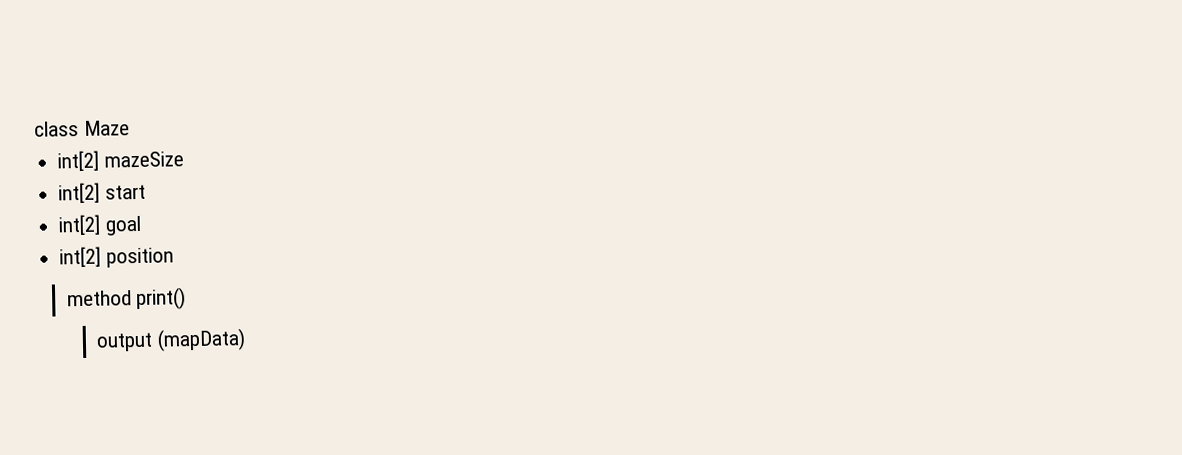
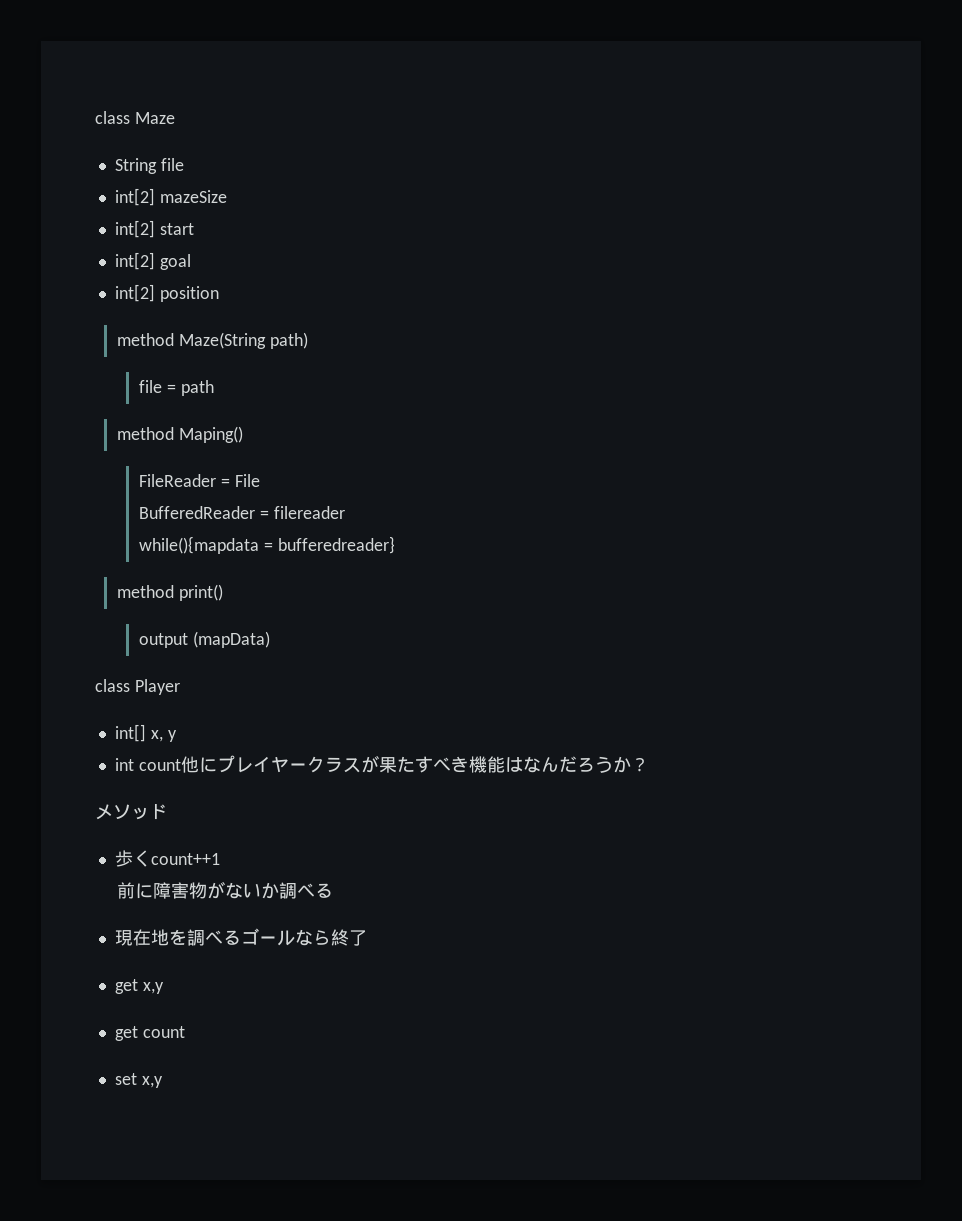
(130, 128) none -> [114,158,184,174] // String file
[135,287,187,311] [96,328,247,352] print() // output (mapData) -> [178,332,308,349] [138,380,214,396] [116,426,243,443] [138,474,260,487] [138,506,345,519] [138,536,395,554] [116,584,223,601] [138,631,270,648] [95,679,180,695] [114,724,177,742] [114,755,649,773] [95,804,167,820] [114,850,220,867] [116,881,333,899] [114,928,367,946] [114,979,164,994] [114,1026,185,1041] [114,1073,163,1088] Maze(String path) // file = path // method Maping() // FileReader = File // BufferedReader = filereader // while(){mapdata = bufferedreader} // method print() // output (mapData) // class Player // int[] x, y // int count他にプレイヤークラスが果たすべき機能はなんだろうか？ // メソッド // 歩くcount++1 // 前に障害物がないか調べる // 現在地を調べるゴールなら終了 // get x,y // get count // set x,y

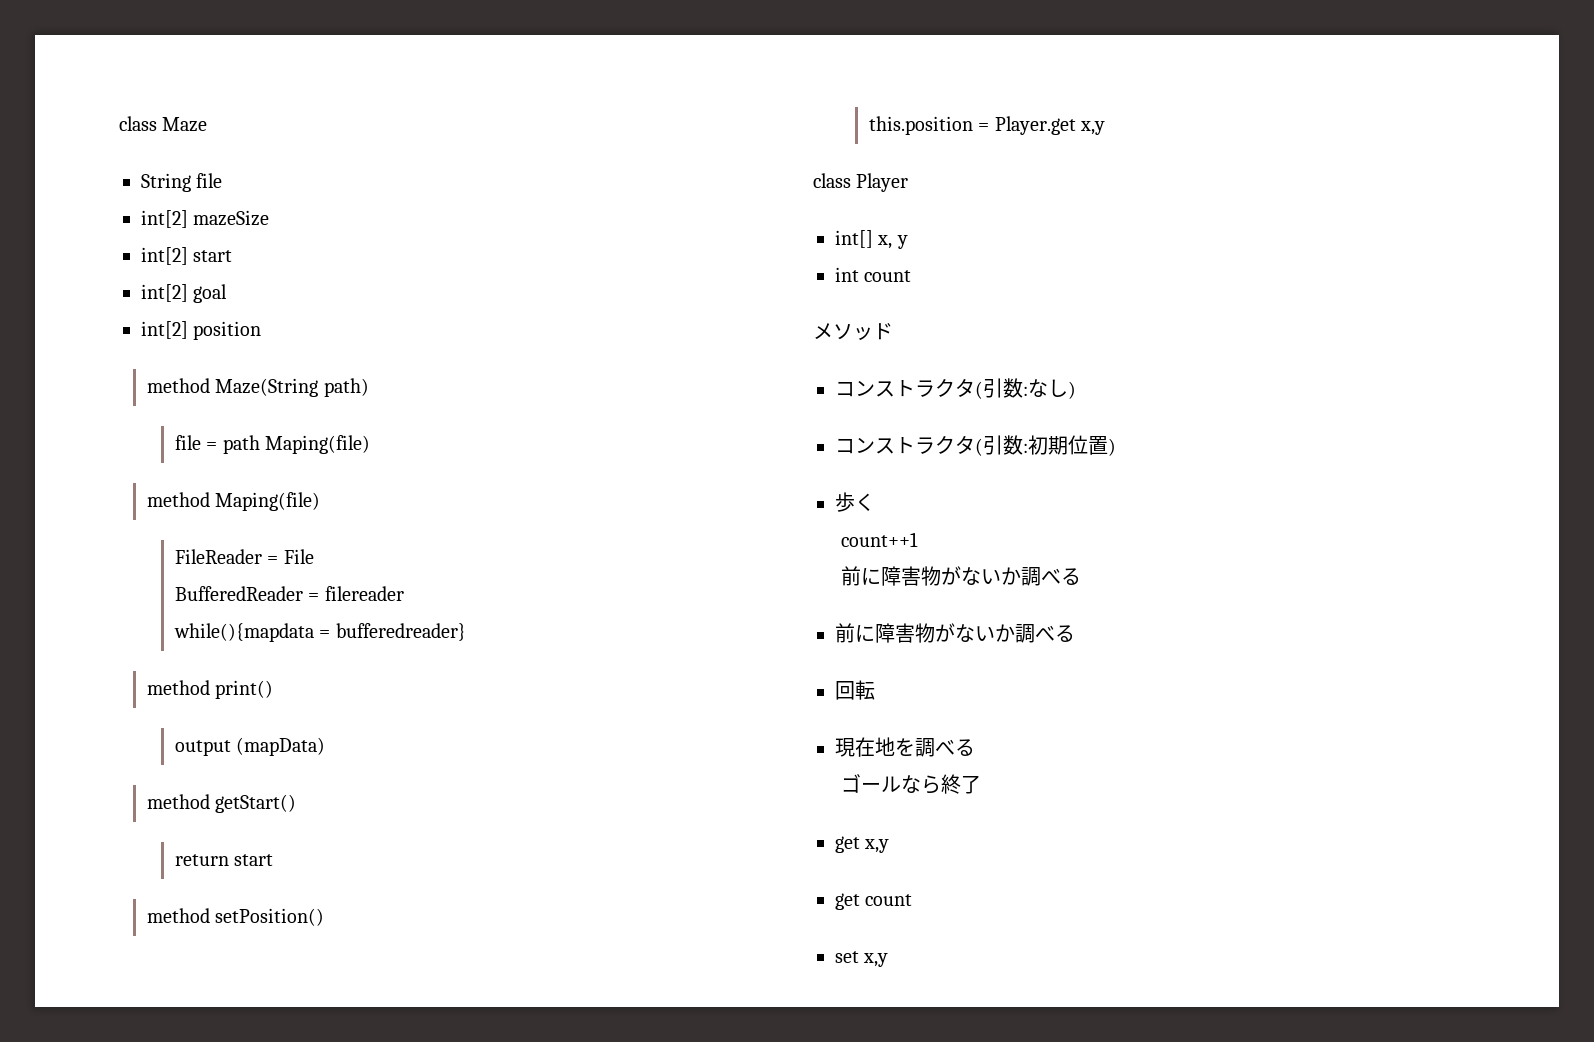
[116,426,243,443] // method Maping() -> [264,435,370,454] [146,492,321,511] Maping(file) // method Maping(file)
(270, 639) none -> [146,794,297,813] [174,854,274,866] [146,908,325,926] [868,116,1105,135] // method getStart() // return start // method setPosition() // this.position = Player.get x,y
[180,755,649,773] [95,804,167,820] 他にプレイヤークラスが果たすべき機能はなんだろうか？ // メソッド -> [813,323,893,341] [835,378,1076,399] [835,435,1116,456] // メソッド // コンストラクタ(引数:なし) // コンストラクタ(引数:初期位置)
(151, 858) none -> (875, 502) //
(333, 890) none -> [835,623,1075,643] [835,680,875,700] // 前に障害物がないか調べる // 回転
(241, 937) none -> (975, 747) //

